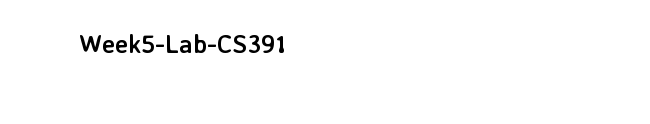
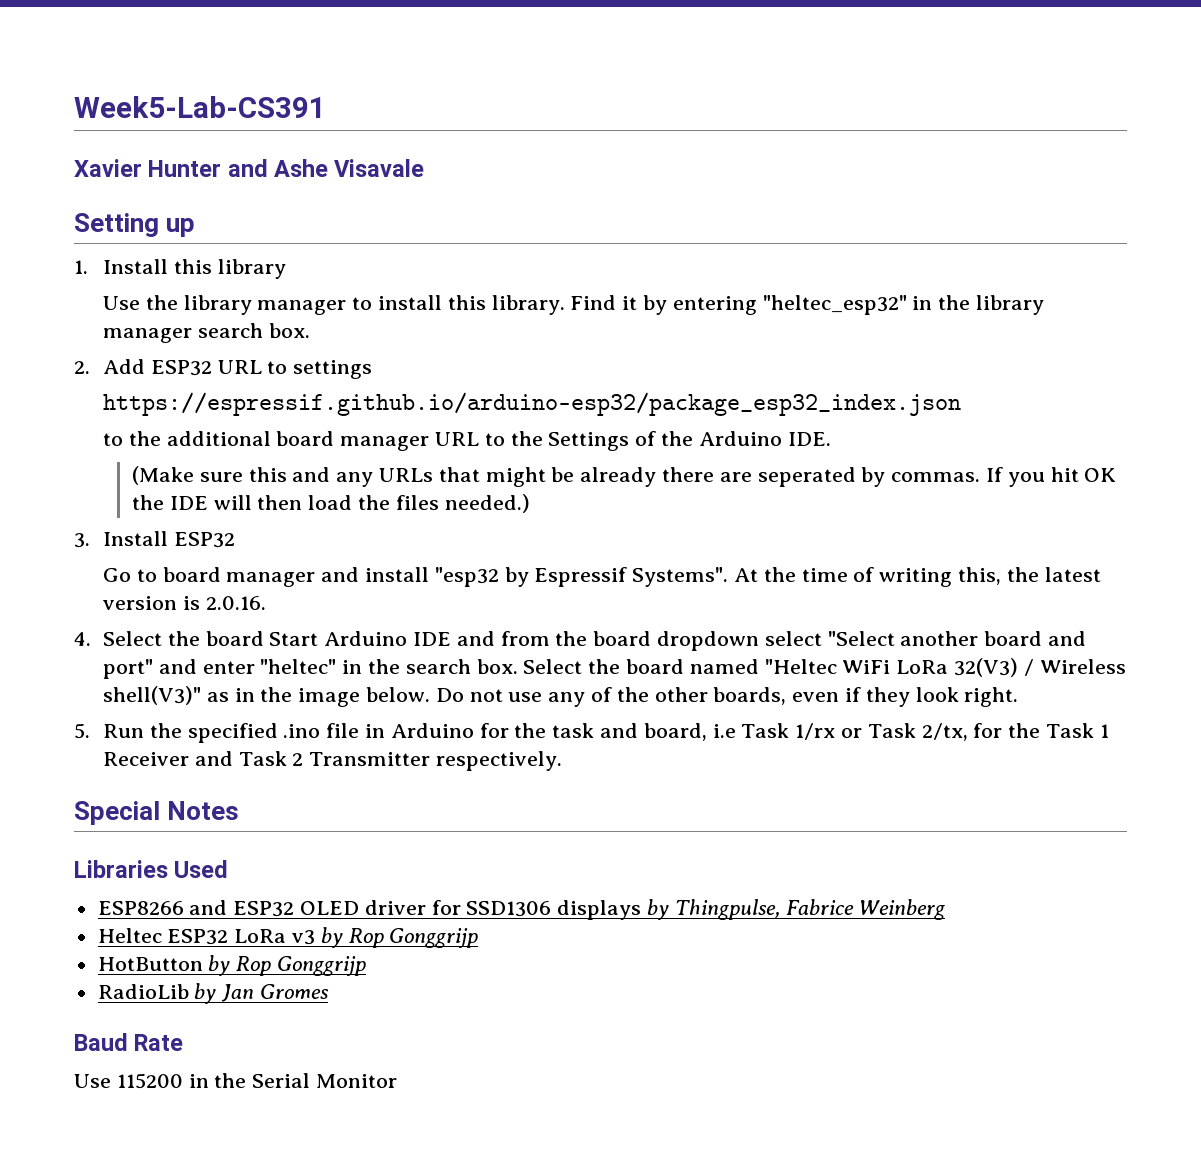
(286, 43) none -> [74,159,425,177] [74,213,196,237] [74,259,286,279] [102,295,1045,315] [102,323,310,343] [74,359,373,379] [102,392,961,416] [102,431,831,451] [131,466,1117,487] [131,494,530,513] [74,531,235,548] [102,567,1101,587] [102,596,266,610] [74,631,1087,651] [102,658,1126,679] [102,686,1019,707] [74,723,1109,743] [102,751,562,771] [74,801,240,825] [74,860,229,878] [97,899,946,920] [97,927,479,948] [97,955,367,976] [97,983,330,1004] [74,1033,184,1051] [74,1073,398,1089] // Xavier Hunter and Ashe Visavale // Setting up // 1. Install this library // Use the library manager to install this library. Find it by entering "heltec_esp32" in the library manager search box. // 2. Add ESP32 URL to settings // https://espressif.github.io/arduino-esp32/package_esp32_index.json // to the additional board manager URL to the Settings of the Arduino IDE. // (Make sure this and any URLs that might be already there are seperated by commas. If you hit OK the IDE will then load the files needed.) // 3. Install ESP32 // Go to board manager and install "esp32 by Espressif Systems". At the time of writing this, the latest version is 2.0.16. // 4. Select the board Start Arduino IDE and from the board dropdown select "Select another board and port" and enter "heltec" in the search box. Select the board named "Heltec WiFi LoRa 32(V3) / Wireless shell(V3)" as in the image below. Do not use any of the other boards, even if they look right. // 5. Run the specified .ino file in Arduino for the task and board, i.e Task 1/rx or Task 2/tx, for the Task 1 Receiver and Task 2 Transmitter respectively. // Special Notes // Libraries Used // ESP8266 and ESP32 OLED driver for SSD1306 displays by Thingpulse, Fabrice Weinberg // Heltec ESP32 LoRa v3 by Rop Gonggrijp // HotButton by Rop Gonggrijp // RadioLib by Jan Gromes // Baud Rate // Use 115200 in the Serial Monitor

